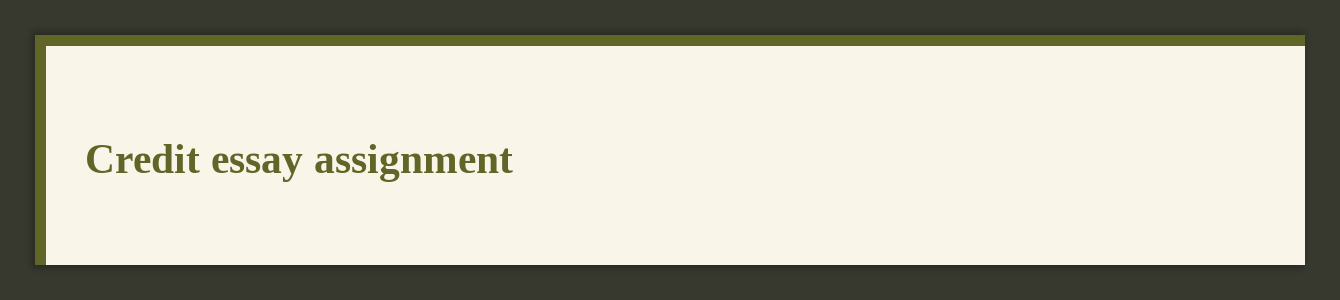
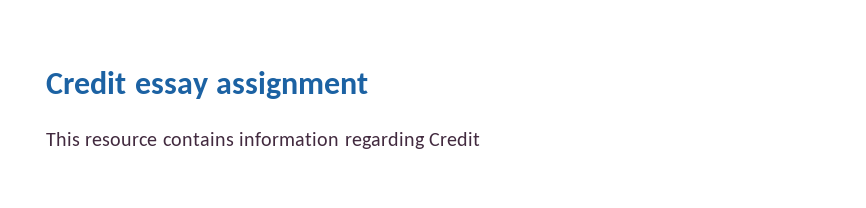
(514, 163) none -> [46,132,480,149] // This resource contains information regarding Credit

